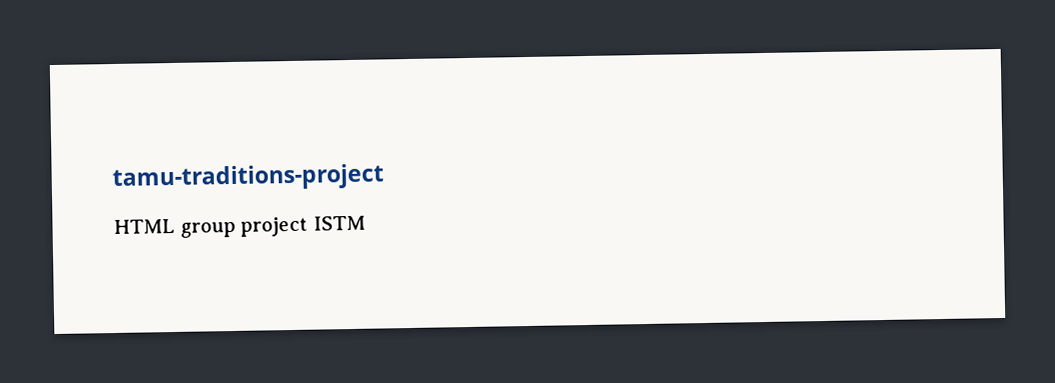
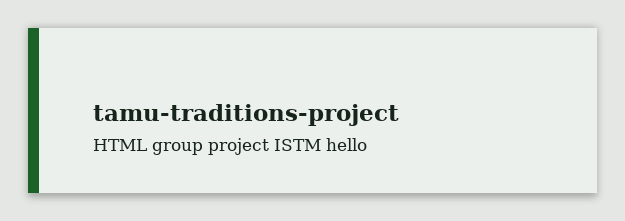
(366, 223) none -> [326,138,367,151] hello

